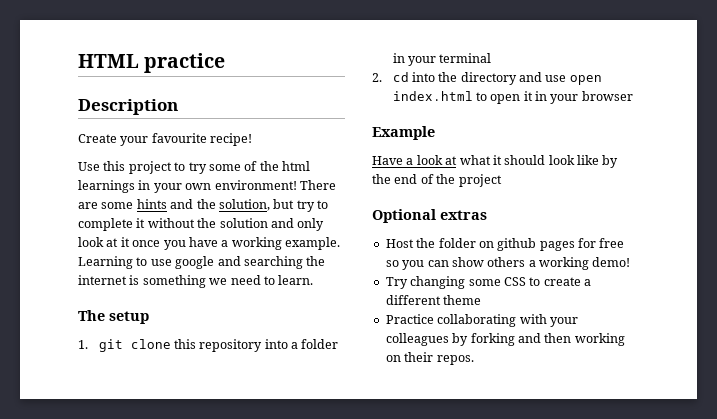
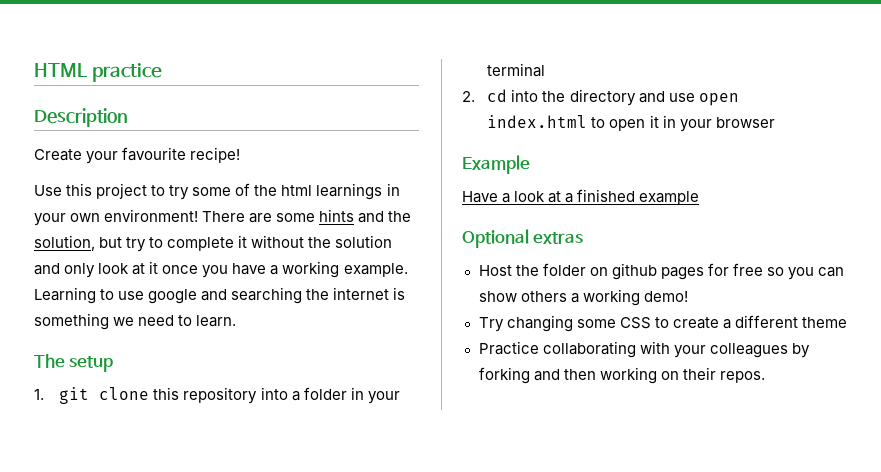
[459,155,619,168] [372,174,502,187] what it should look like by the end of the project -> [565,189,700,205] a finished example

